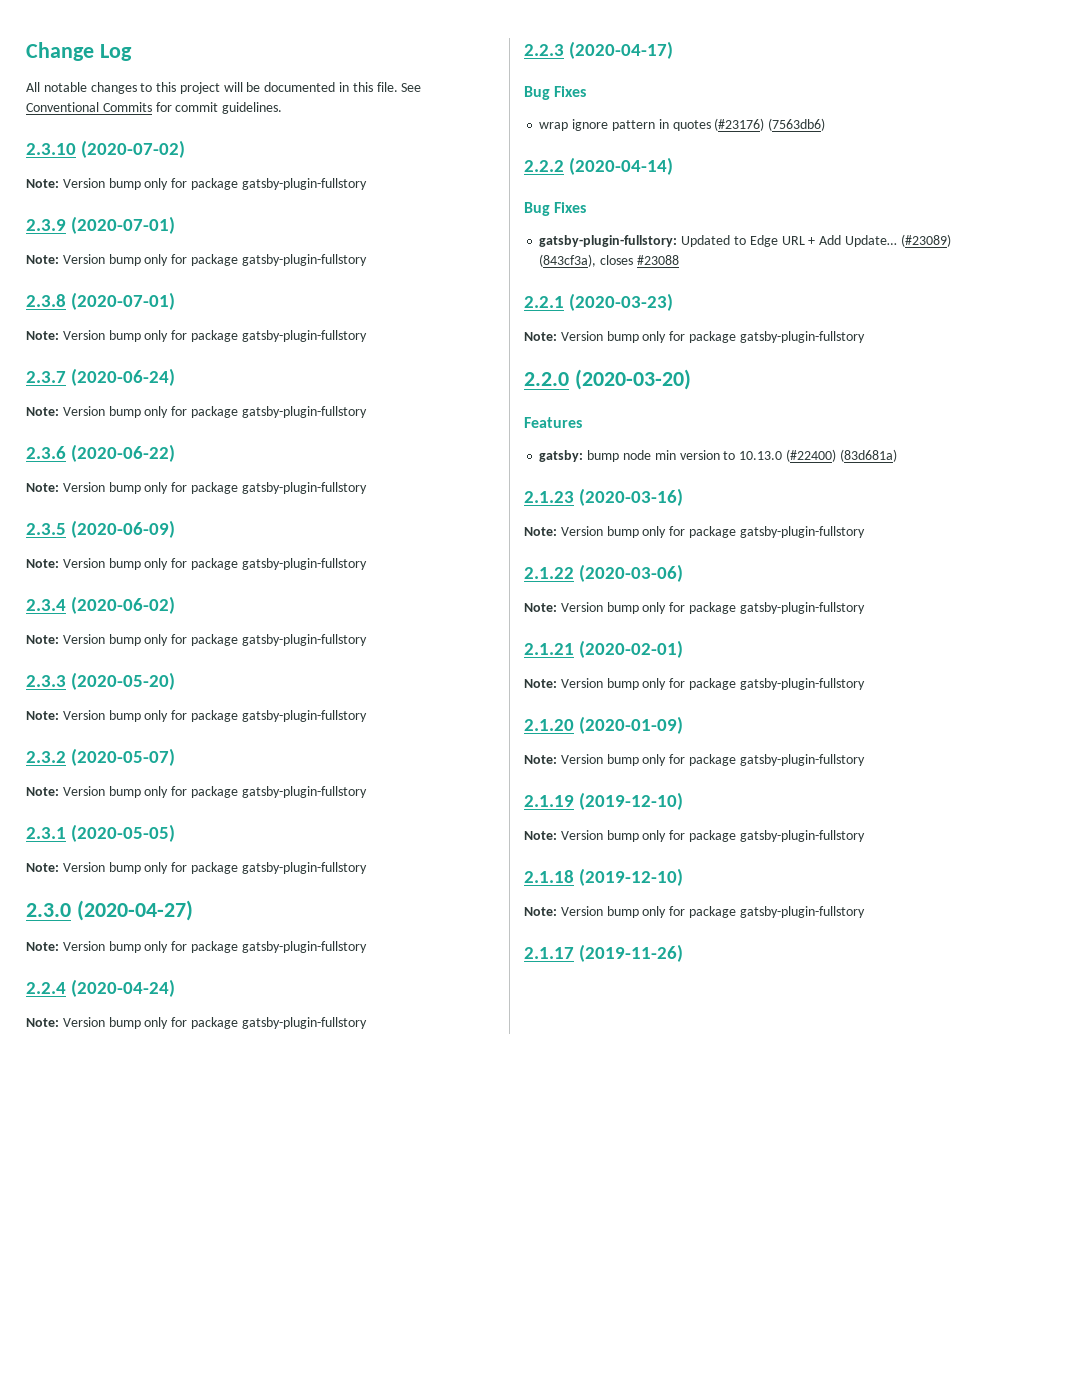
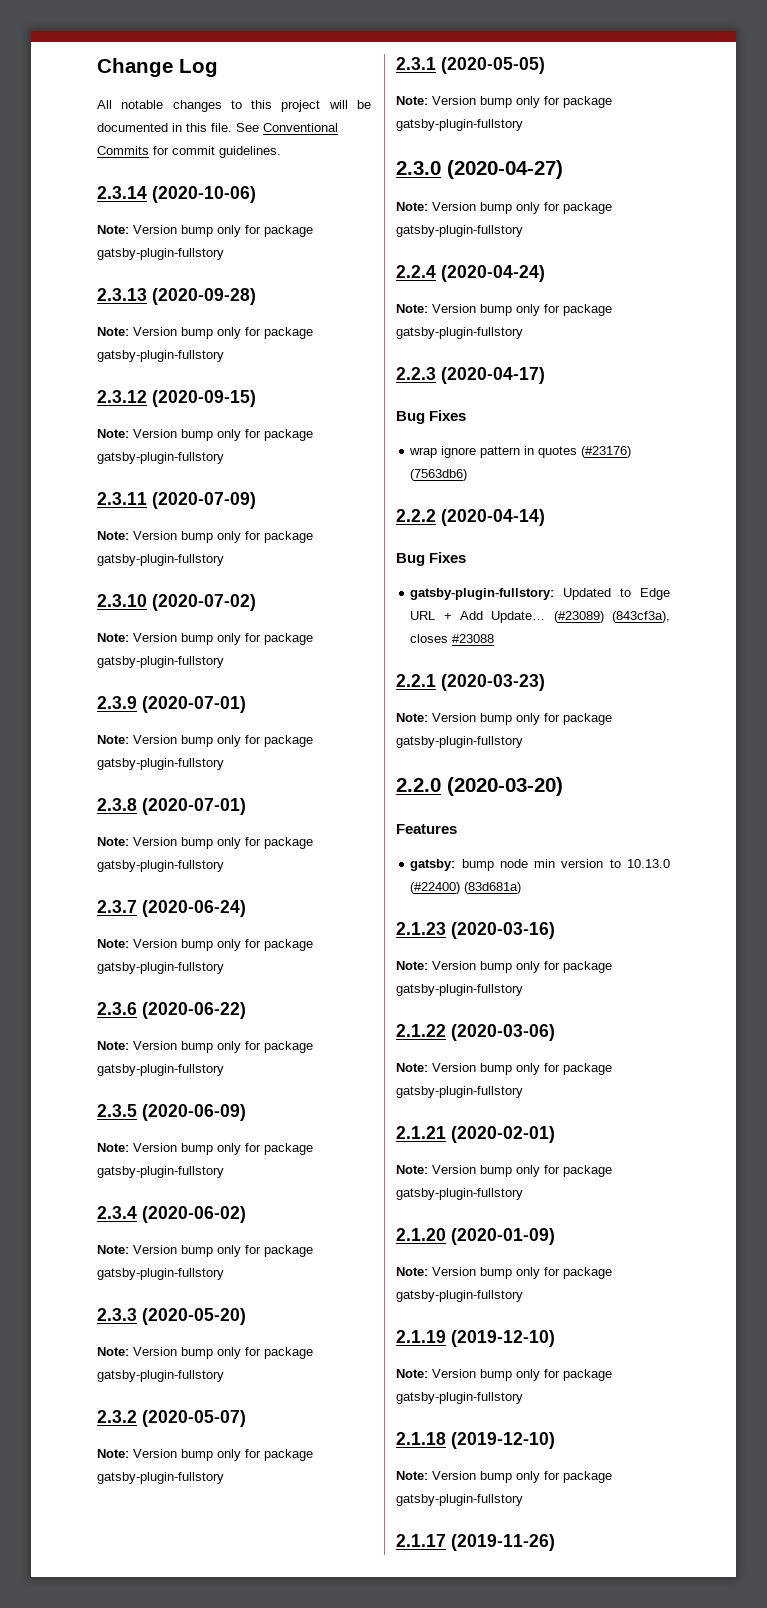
(283, 108) none -> [97,186,256,203] [97,225,313,237] [97,248,224,260] [97,288,256,305] [97,327,313,339] [97,350,224,362] [97,390,256,407] [97,429,313,441] [97,452,224,464] [97,492,256,509] [97,531,313,543] [97,554,224,566] // 2.3.14 (2020-10-06) // Note: Version bump only for package gatsby-plugin-fullstory // 2.3.13 (2020-09-28) // Note: Version bump only for package gatsby-plugin-fullstory // 2.3.12 (2020-09-15) // Note: Version bump only for package gatsby-plugin-fullstory // 2.3.11 (2020-07-09) // Note: Version bump only for package gatsby-plugin-fullstory

